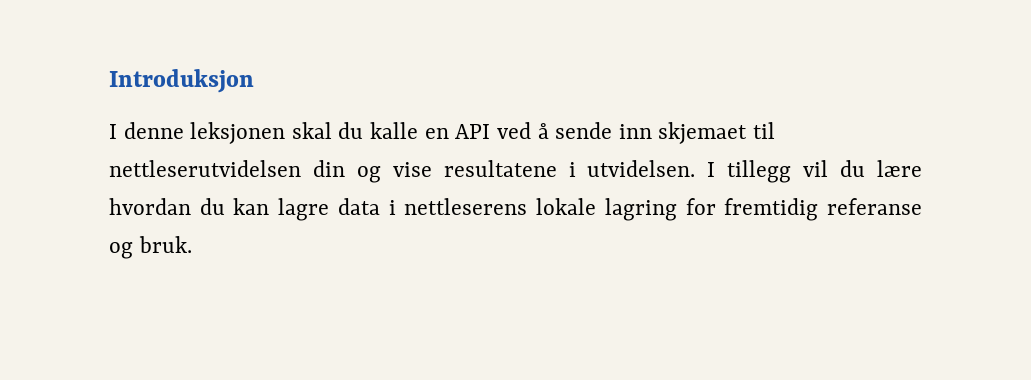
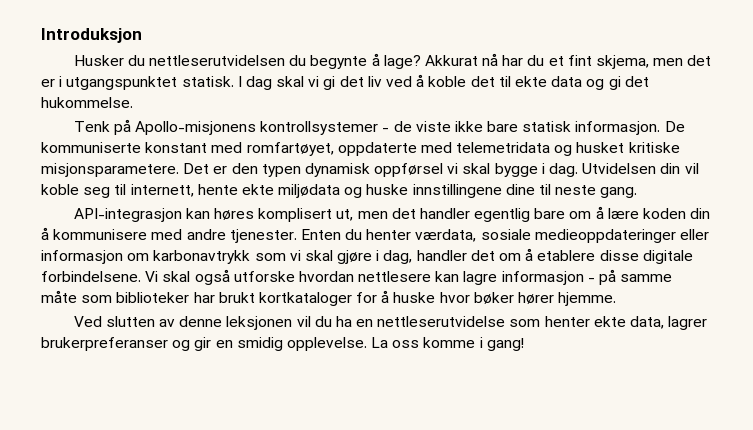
[109,122,775,144] [109,160,922,183] [109,198,923,221] [109,236,192,259] I denne leksjonen skal du kalle en API ved å sende inn skjemaet til nettleserutvidelsen din og vise resultatene i utvidelsen. I tillegg vil du lære hvordan du kan lagre data i nettleserens lokale lagring for fremtidig referanse og bruk. -> [73,53,712,69] [41,74,649,90] [41,97,133,108] [73,119,685,135] [41,142,680,156] [41,163,699,177] [41,184,638,198] [73,206,711,222] [41,227,710,243] [41,248,693,264] [41,269,673,285] [41,290,617,306] [73,316,708,330] [41,337,524,351] Husker du nettleserutvidelsen du begynte å lage? Akkurat nå har du et fint skjema, men det er i utgangspunktet statisk. I dag skal vi gi det liv ved å koble det til ekte data og gi det hukommelse. // Tenk på Apollo-misjonens kontrollsystemer - de viste ikke bare statisk informasjon. De kommuniserte konstant med romfartøyet, oppdaterte med telemetridata og husket kritiske misjonsparametere. Det er den typen dynamisk oppførsel vi skal bygge i dag. Utvidelsen din vil koble seg til internett, hente ekte miljødata og huske innstillingene dine til neste gang. // API-integrasjon kan høres komplisert ut, men det handler egentlig bare om å lære koden din å kommunisere med andre tjenester. Enten du henter værdata, sosiale medieoppdateringer eller informasjon om karbonavtrykk som vi skal gjøre i dag, handler det om å etablere disse digitale forbindelsene. Vi skal også utforske hvordan nettlesere kan lagre informasjon - på samme måte som biblioteker har brukt kortkataloger for å huske hvor bøker hører hjemme. // Ved slutten av denne leksjonen vil du ha en nettleserutvidelse som henter ekte data, lagrer brukerpreferanser og gir en smidig opplevelse. La oss komme i gang!

